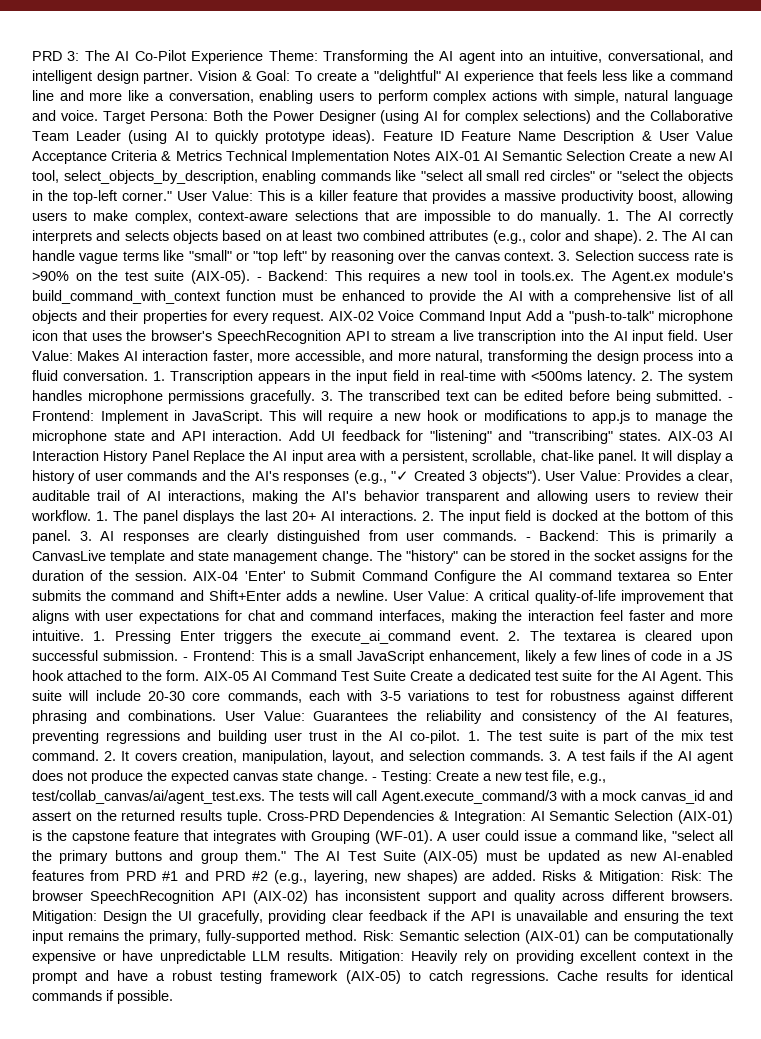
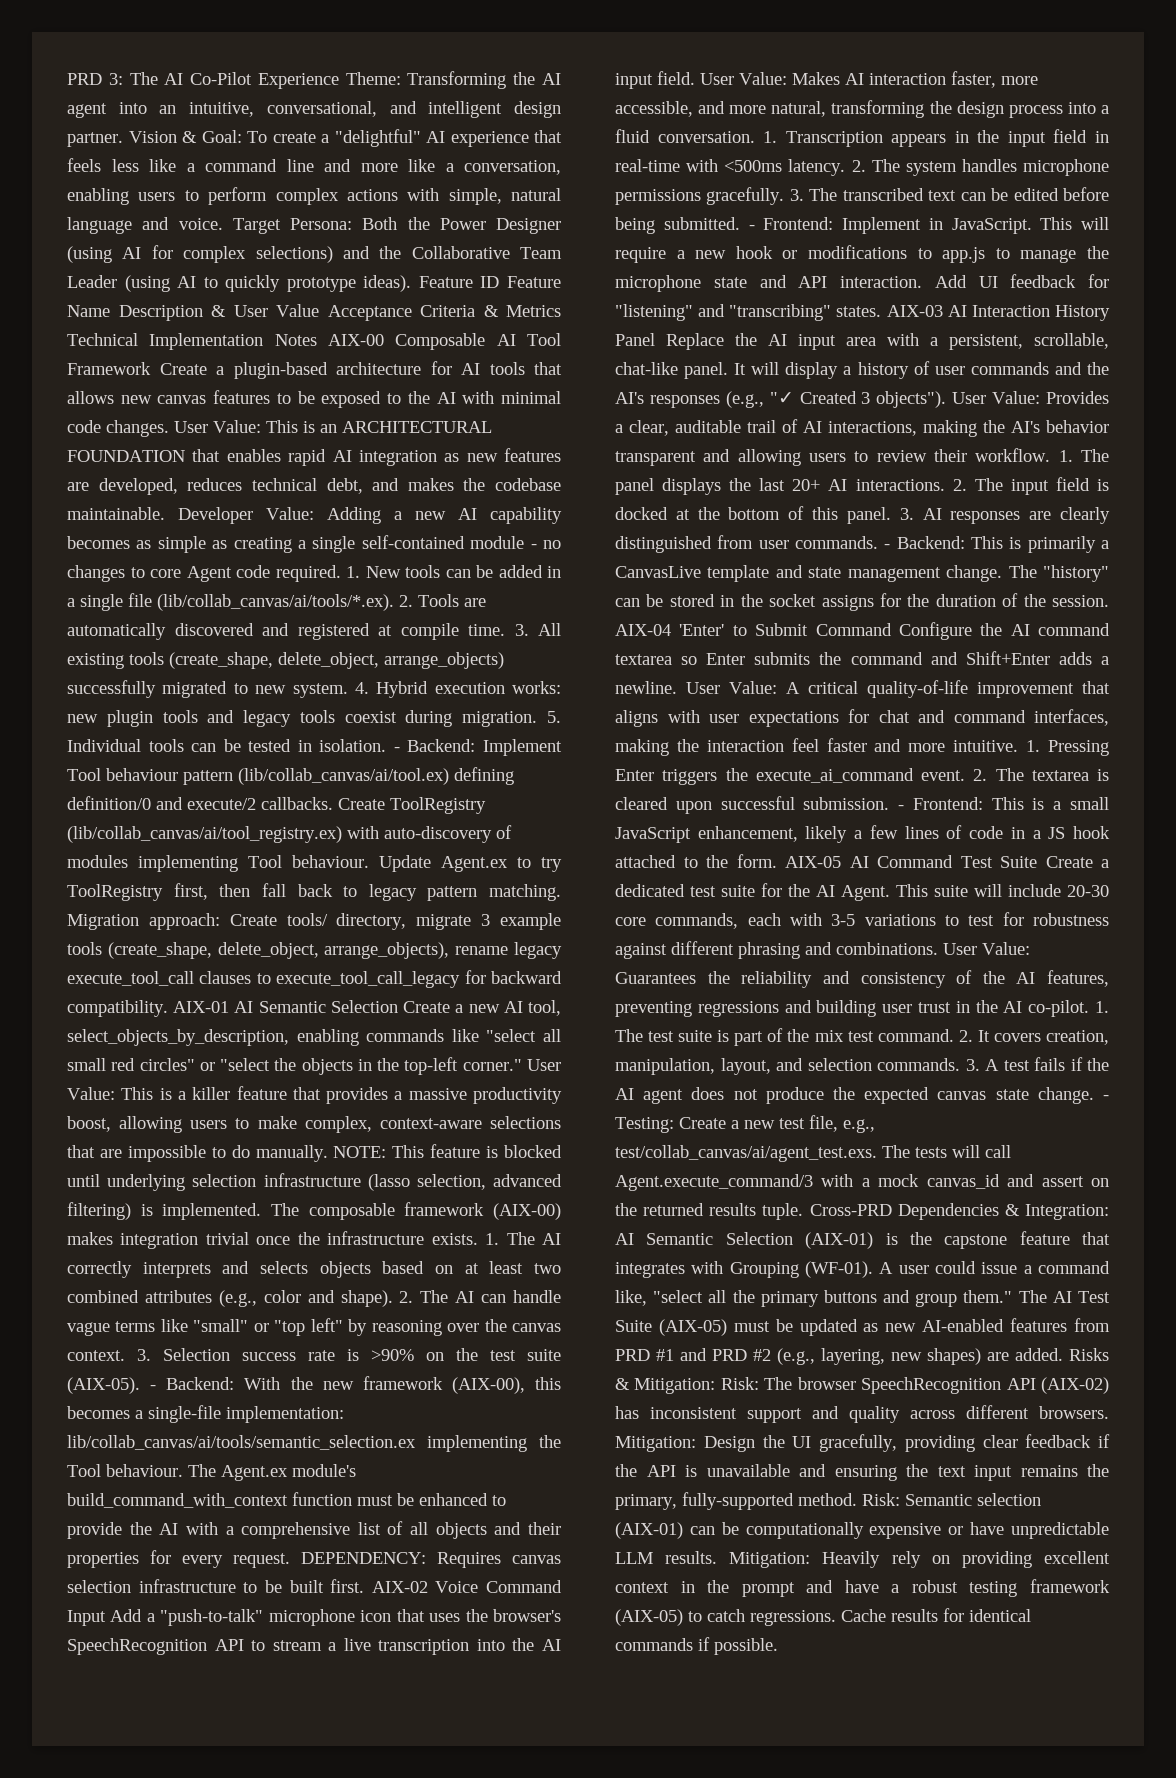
(431, 156) none -> [328,333,561,350] [67,361,562,379] [67,390,561,408] [67,420,492,437] [67,448,561,466] [67,478,561,495] [67,507,562,524] [67,535,561,553] [67,565,561,582] [67,593,486,611] [67,623,561,640] [67,652,504,669] [67,680,561,698] [67,710,561,727] [67,739,562,756] [67,767,514,785] [67,796,486,814] [67,825,512,843] [67,855,562,872] [67,883,561,901] [67,913,561,930] [67,942,562,959] [67,970,562,988] [67,1000,168,1017] AIX-00 Composable AI Tool Framework Create a plugin-based architecture for AI tools that allows new canvas features to be exposed to the AI with minimal code changes. User Value: This is an ARCHITECTURAL FOUNDATION that enables rapid AI integration as new features are developed, reduces technical debt, and makes the codebase maintainable. Developer Value: Adding a new AI capability becomes as simple as creating a single self-contained module - no changes to core Agent code required. 1. New tools can be added in a single file (lib/collab_canvas/ai/tools/*.ex). 2. Tools are automatically discovered and registered at compile time. 3. All existing tools (create_shape, delete_object, arrange_objects) successfully migrated to new system. 4. Hybrid execution works: new plugin tools and legacy tools coexist during migration. 5. Individual tools can be tested in isolation. - Backend: Implement Tool behaviour pattern (lib/collab_canvas/ai/tool.ex) defining definition/0 and execute/2 callbacks. Create ToolRegistry (lib/collab_canvas/ai/tool_registry.ex) with auto-discovery of modules implementing Tool behaviour. Update Agent.ex to try ToolRegistry first, then fall back to legacy pattern matching. Migration approach: Create tools/ directory, migrate 3 example tools (create_shape, delete_object, arrange_objects), rename legacy execute_tool_call clauses to execute_tool_call_legacy for backward compatibility.
(601, 217) none -> [333,1144,562,1158] [67,1173,562,1191] [67,1202,561,1220] [67,1231,478,1249] NOTE: This feature is blocked until underlying selection infrastructure (lasso selection, advanced filtering) is implemented. The composable framework (AIX-00) makes integration trivial once the infrastructure exists.
[334,270,575,284] This requires a new tool in tools.ex. -> [244,1376,561,1394] [67,1405,344,1423] [67,1435,561,1452] [67,1464,183,1477] With the new framework (AIX-00), this becomes a single-file implementation: lib/collab_canvas/ai/tools/semantic_selection.ex implementing the Tool behaviour.
(324, 317) none -> [301,1552,561,1568] [67,1579,365,1593] DEPENDENCY: Requires canvas selection infrastructure to be built first.

